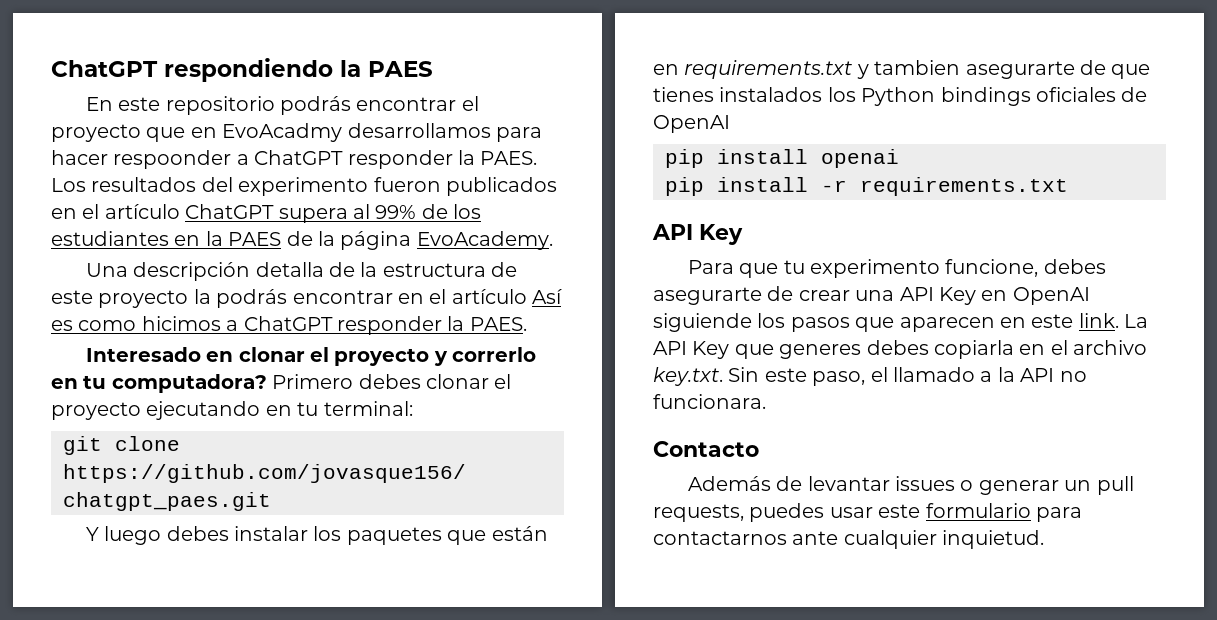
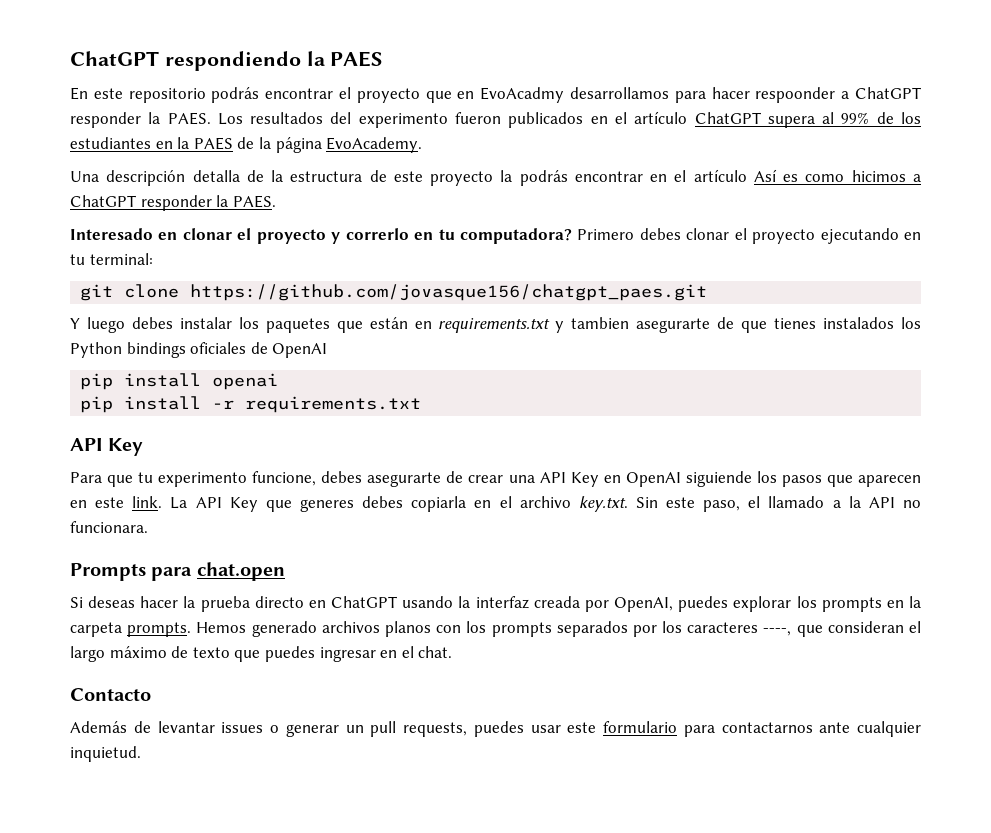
(766, 401) none -> [70,562,285,581] [70,596,921,612] [70,621,921,637] [70,646,453,662] // Prompts para chat.open // Si deseas hacer la prueba directo en ChatGPT usando la interfaz creada por OpenAI, puedes explorar los prompts en la carpeta prompts. Hemos generado archivos planos con los prompts separados por los caracteres ----, que consideran el largo máximo de texto que puedes ingresar en el chat.

